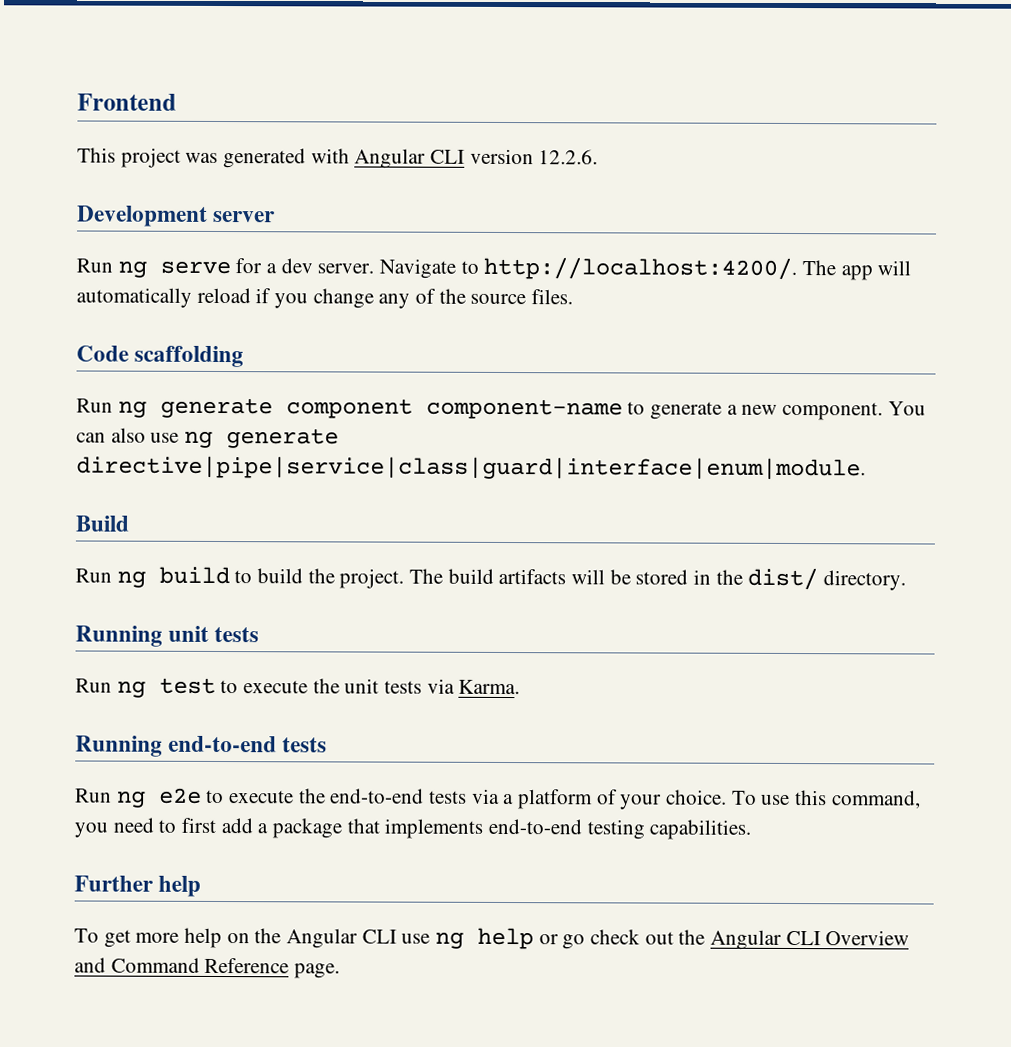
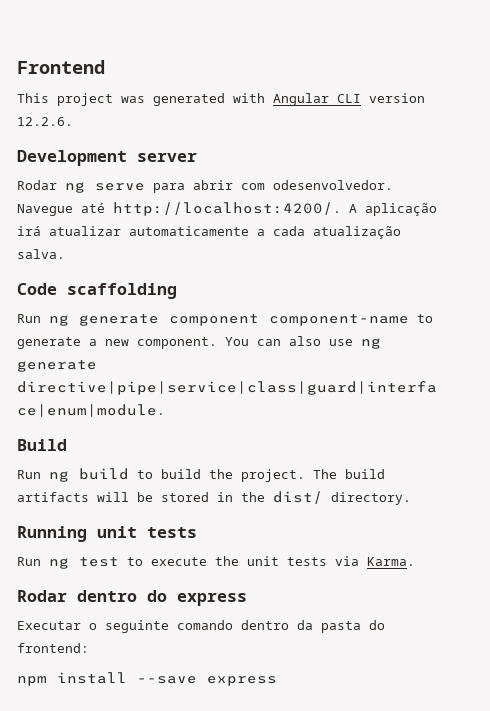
[76,258,113,273] Run -> [17,180,57,190] Rodar
[235,256,912,281] [76,287,574,309] for a dev server. Navigate to http://localhost:4200/. The app will automatically reload if you change any of the source files. -> [153,180,393,193] [17,202,437,216] [17,226,401,239] [17,249,65,259] para abrir com odesenvolvedor. Navegue até http://localhost:4200/. A aplicação irá atualizar automaticamente a cada atualização salva.
[75,735,328,757] [75,787,921,810] [74,817,752,840] [74,875,202,897] [74,927,910,950] [74,957,341,979] Running end-to-end tests // Run ng e2e to execute the end-to-end tests via a platform of your choice. To use this command, you need to first add a package that implements end-to-end testing capabilities. // Further help // To get more help on the Angular CLI use ng help or go check out the Angular CLI Overview and Command Reference page. -> [17,590,247,606] [17,620,385,633] [17,643,89,653] [17,672,277,686] Rodar dentro do express // Executar o seguinte comando dentro da pasta do frontend: // npm install --save express

